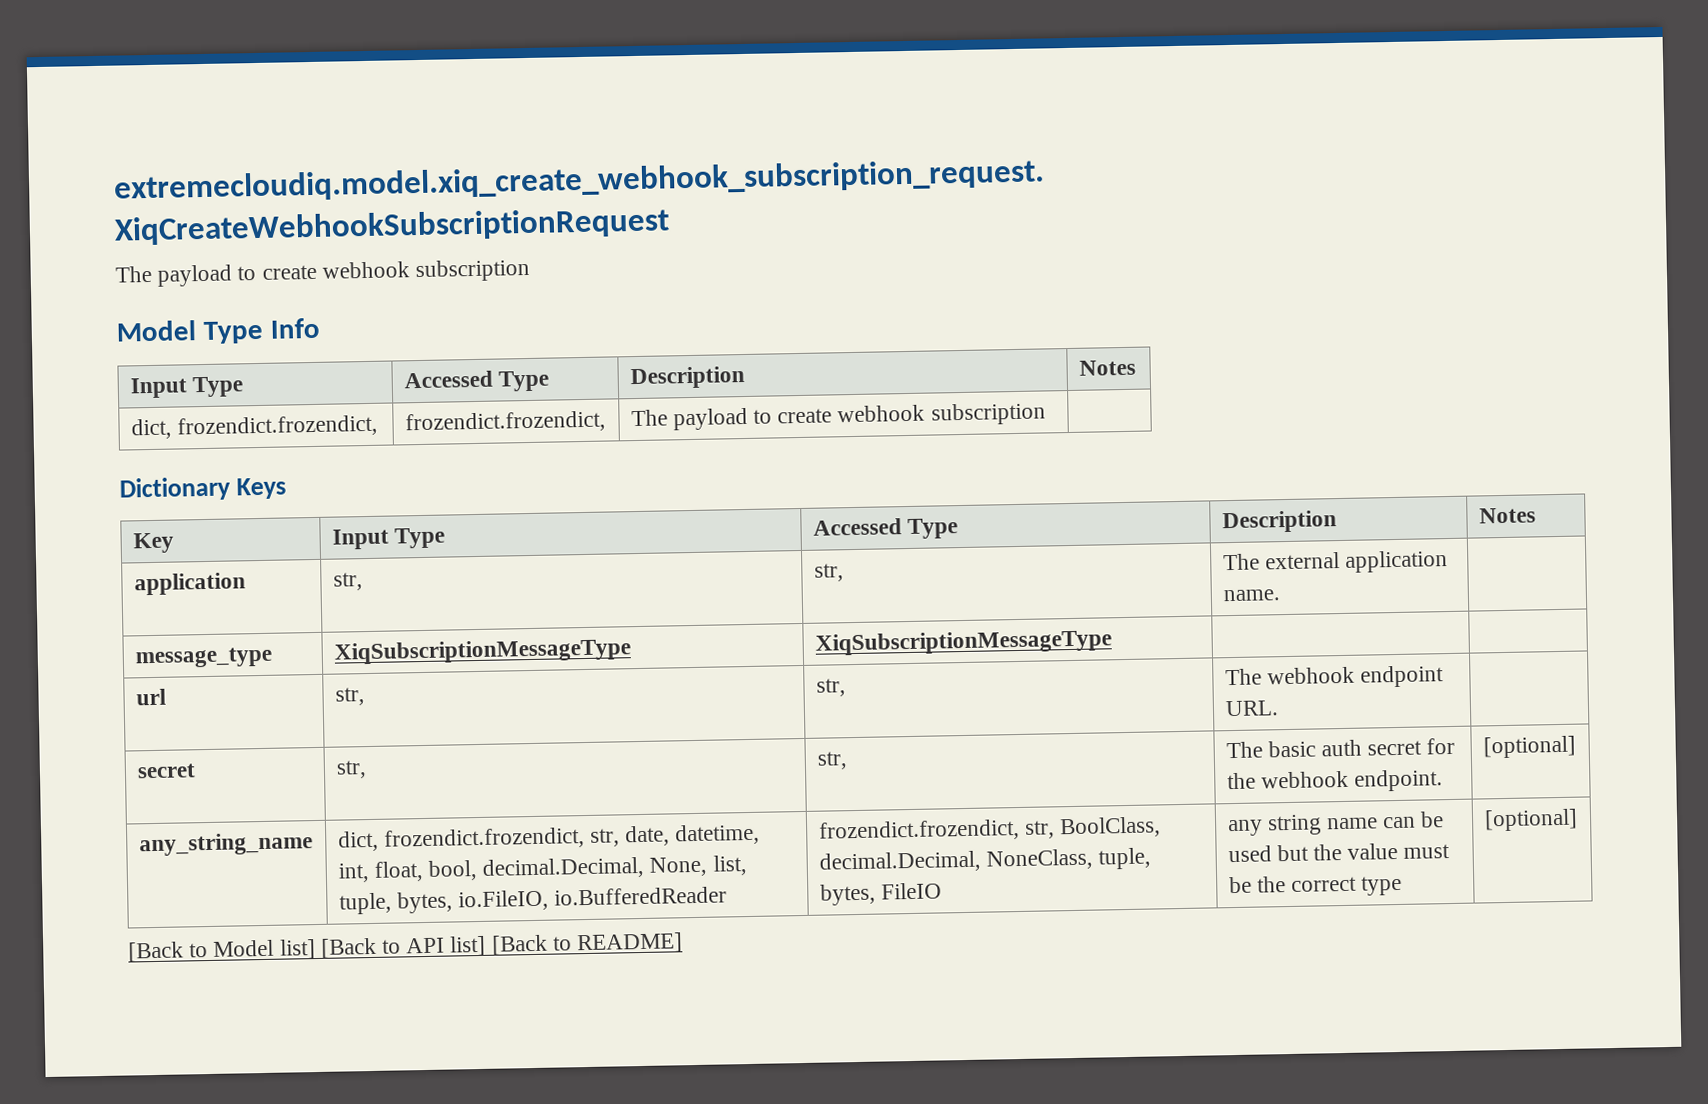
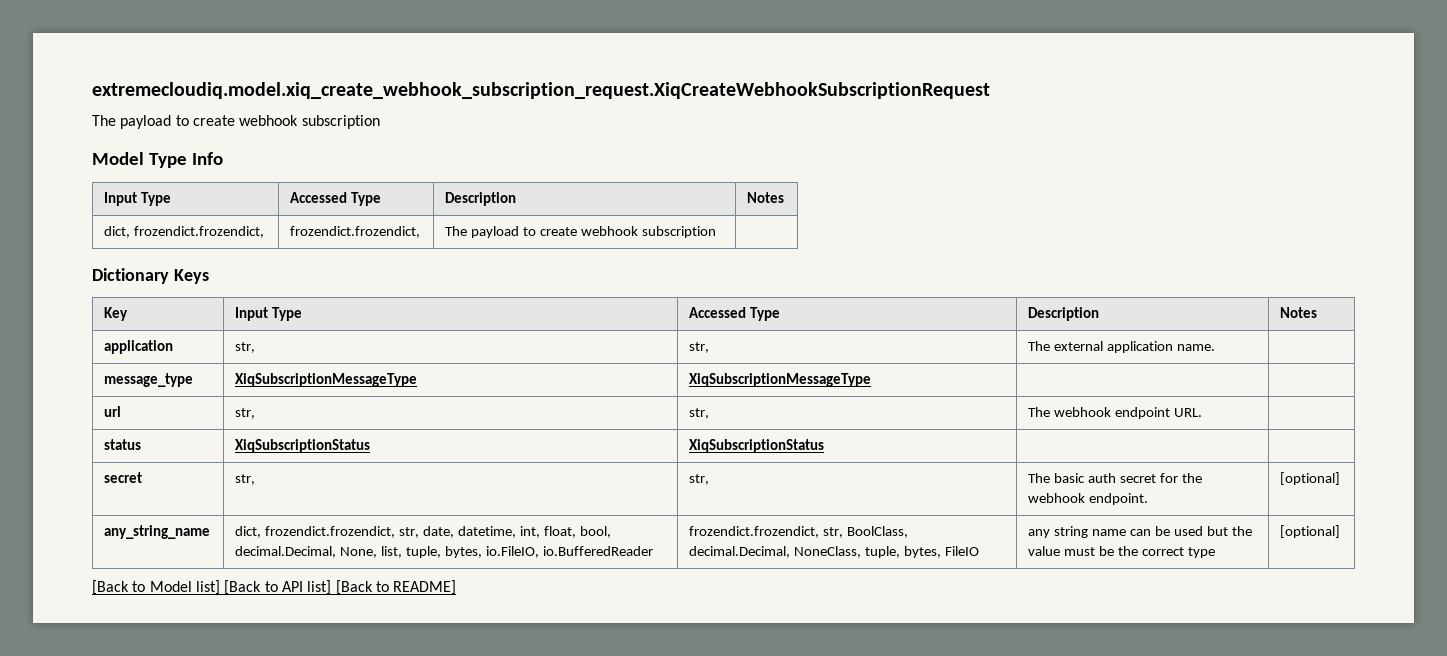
(1279, 708) none -> [104,439,142,450] [235,439,371,453] [689,439,825,453] // status | XiqSubscriptionStatus | XiqSubscriptionStatus | |

